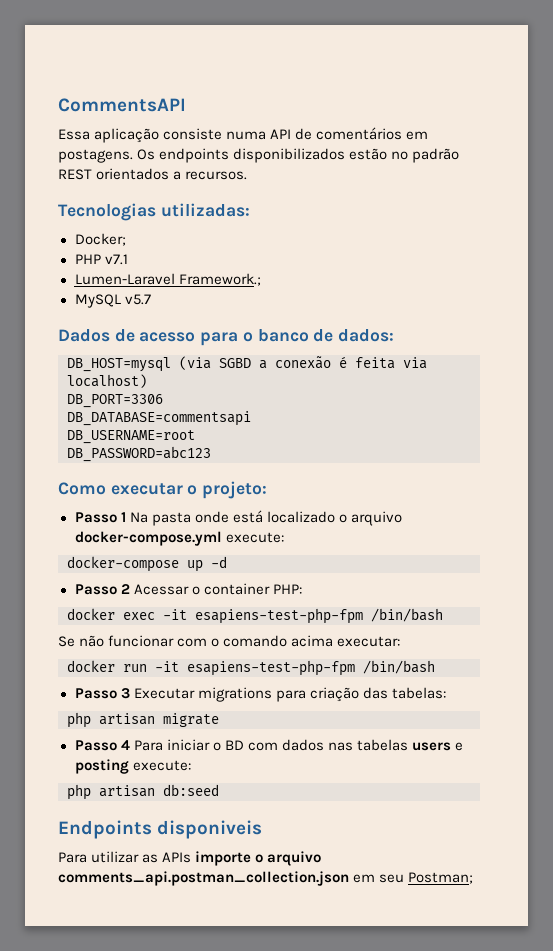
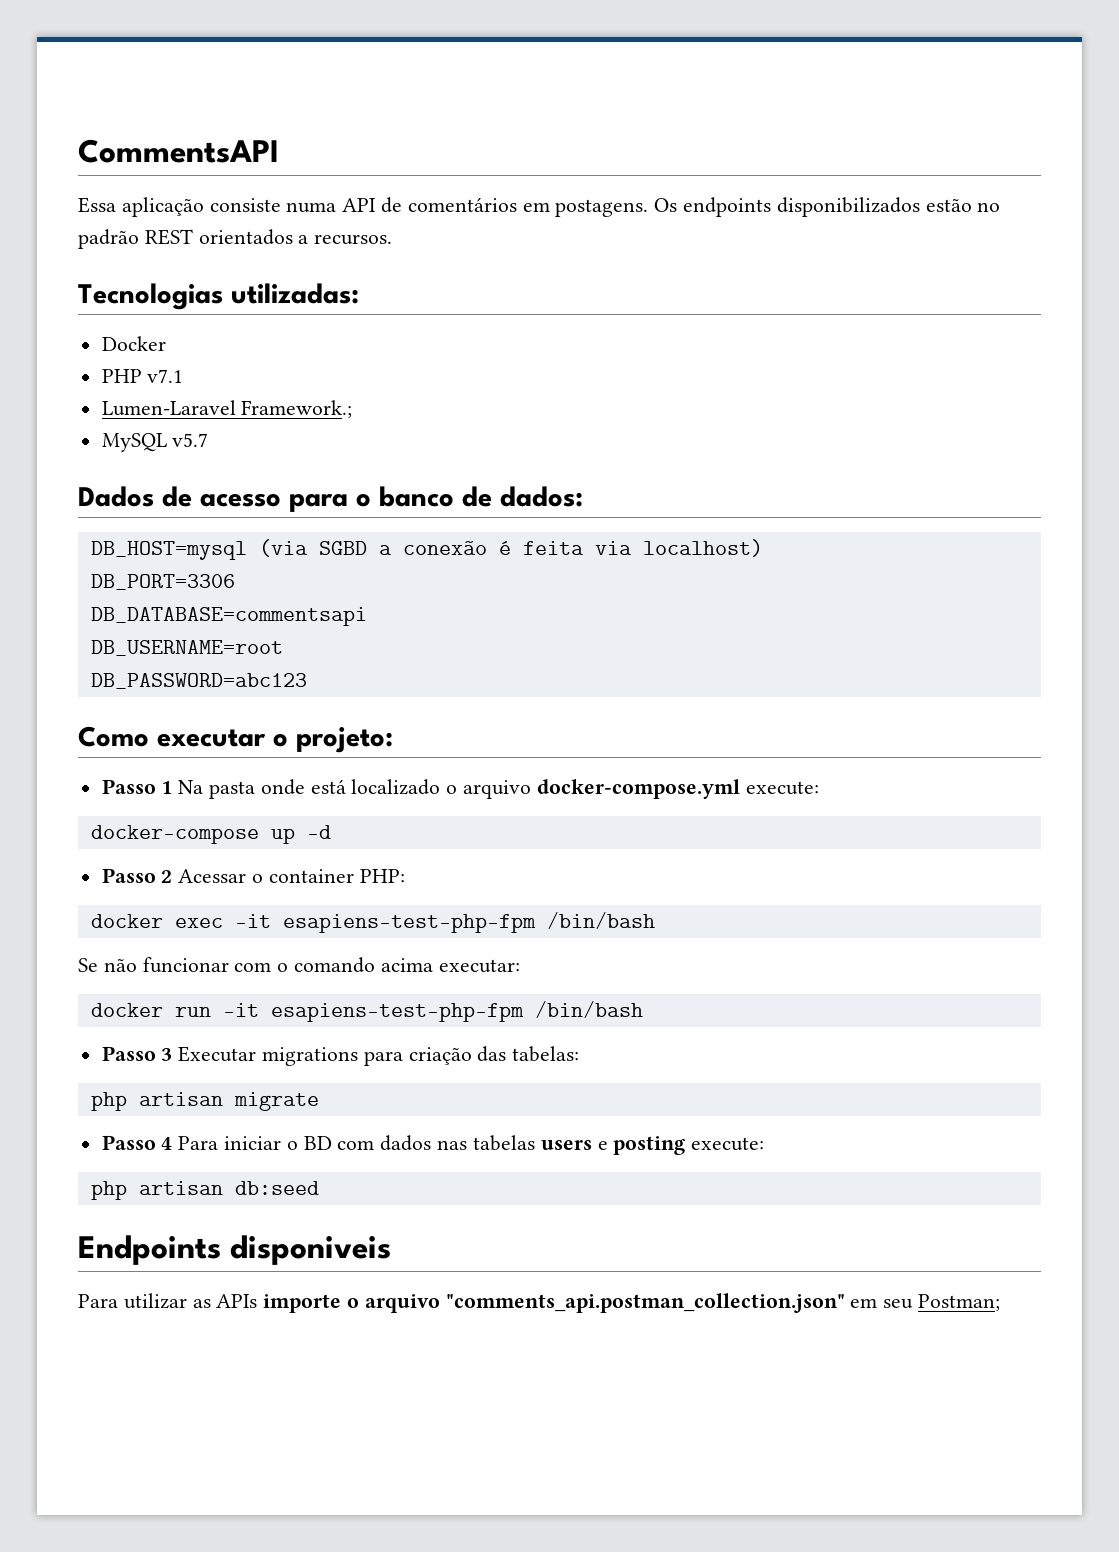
[74,233,126,246] Docker; -> [101,336,166,351] Docker
[58,871,349,886] comments_api.postman_collection.json -> [445,1293,845,1313] "comments_api.postman_collection.json"

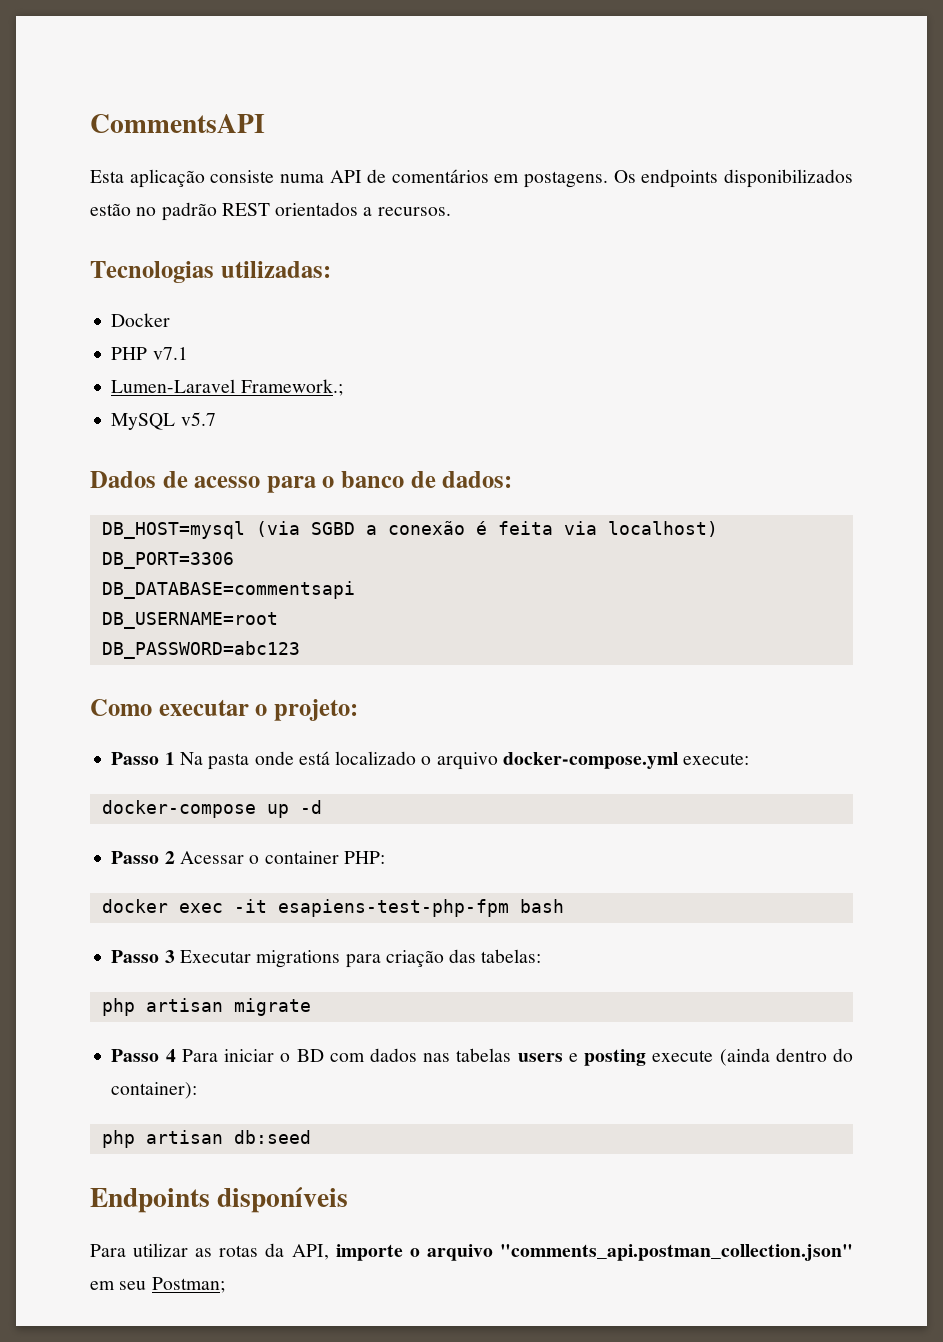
[78,197,116,213] Essa -> [90,170,124,183] Esta
[546,912,655,929] [78,957,520,973] [90,1001,643,1022] /bin/bash // Se não funcionar com o comando acima executar: // docker run -it esapiens-test-php-fpm /bin/bash -> [519,899,564,913] bash
[691,1137,765,1151] execute: -> [652,1048,853,1066] [111,1082,198,1099] execute (ainda dentro do container):
[230,1235,391,1265] disponiveis -> [217,1187,349,1213] disponíveis
[216,1294,258,1308] APIs -> [219,1243,329,1260] rotas da API,

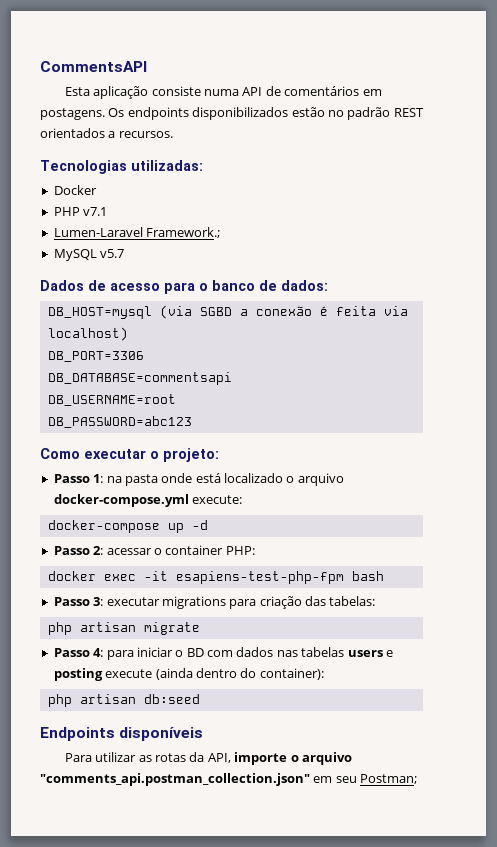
[164,752,203,765] 1 Na -> [93,474,122,483] 1: na
[164,851,244,864] 2 Acessar -> [93,546,152,555] 2: acessar
[164,950,251,963] 3 Executar -> [93,597,160,606] 3: executar
[165,1049,218,1062] 4 Para -> [93,648,134,660] 4: para

